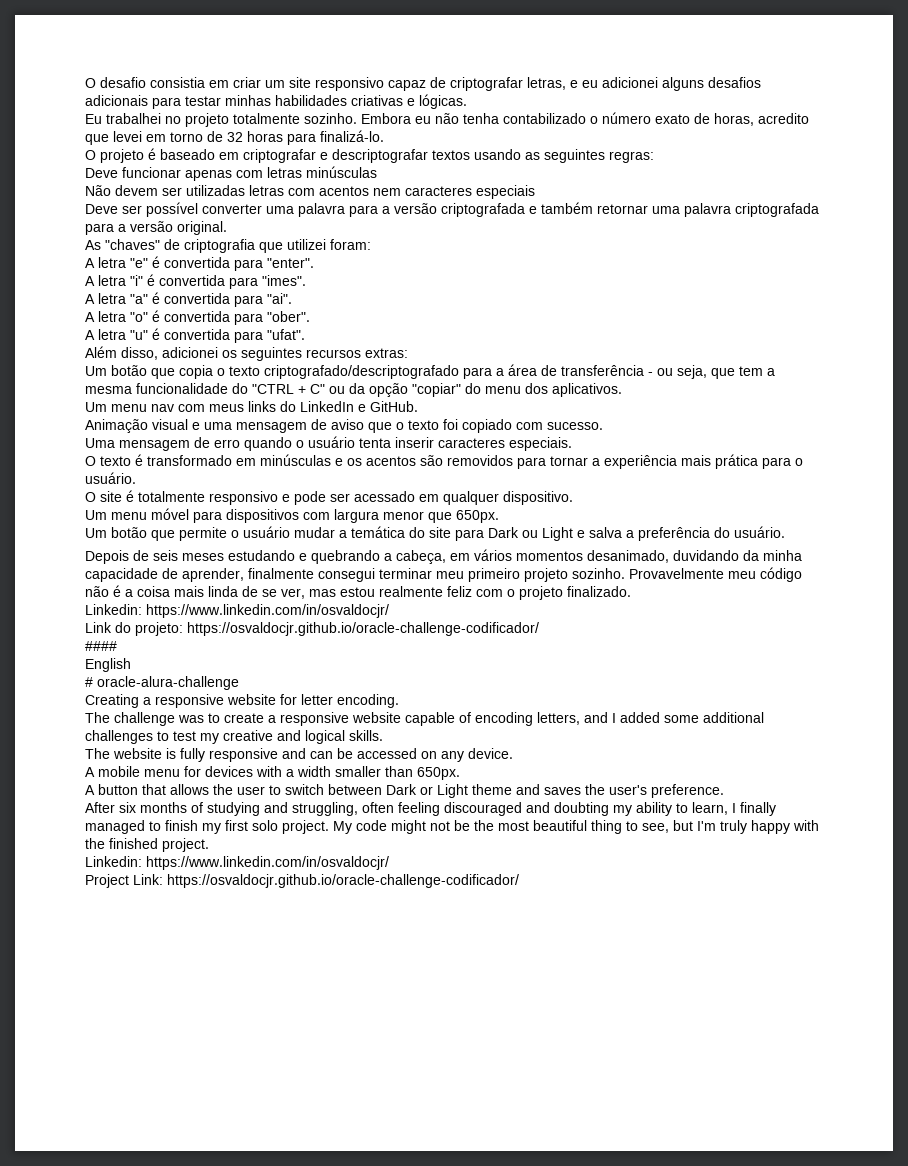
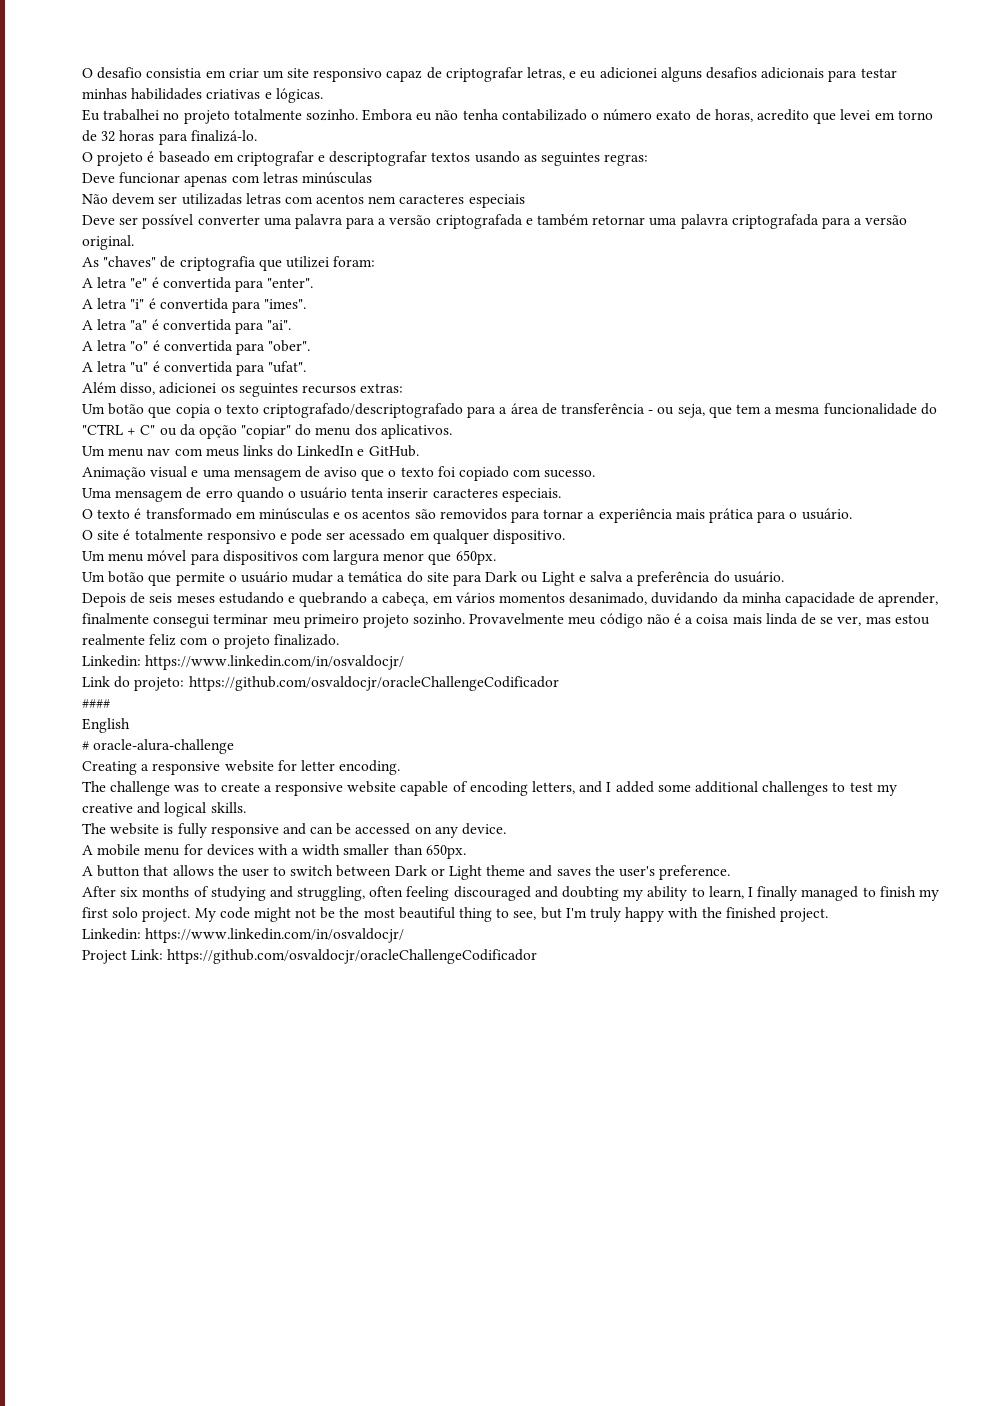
[187,622,539,636] https://osvaldocjr.github.io/oracle-challenge-codificador/ -> [188,676,559,691] https://github.com/osvaldocjr/oracleChallengeCodificador
[167,874,519,888] https://osvaldocjr.github.io/oracle-challenge-codificador/ -> [167,949,538,964] https://github.com/osvaldocjr/oracleChallengeCodificador

